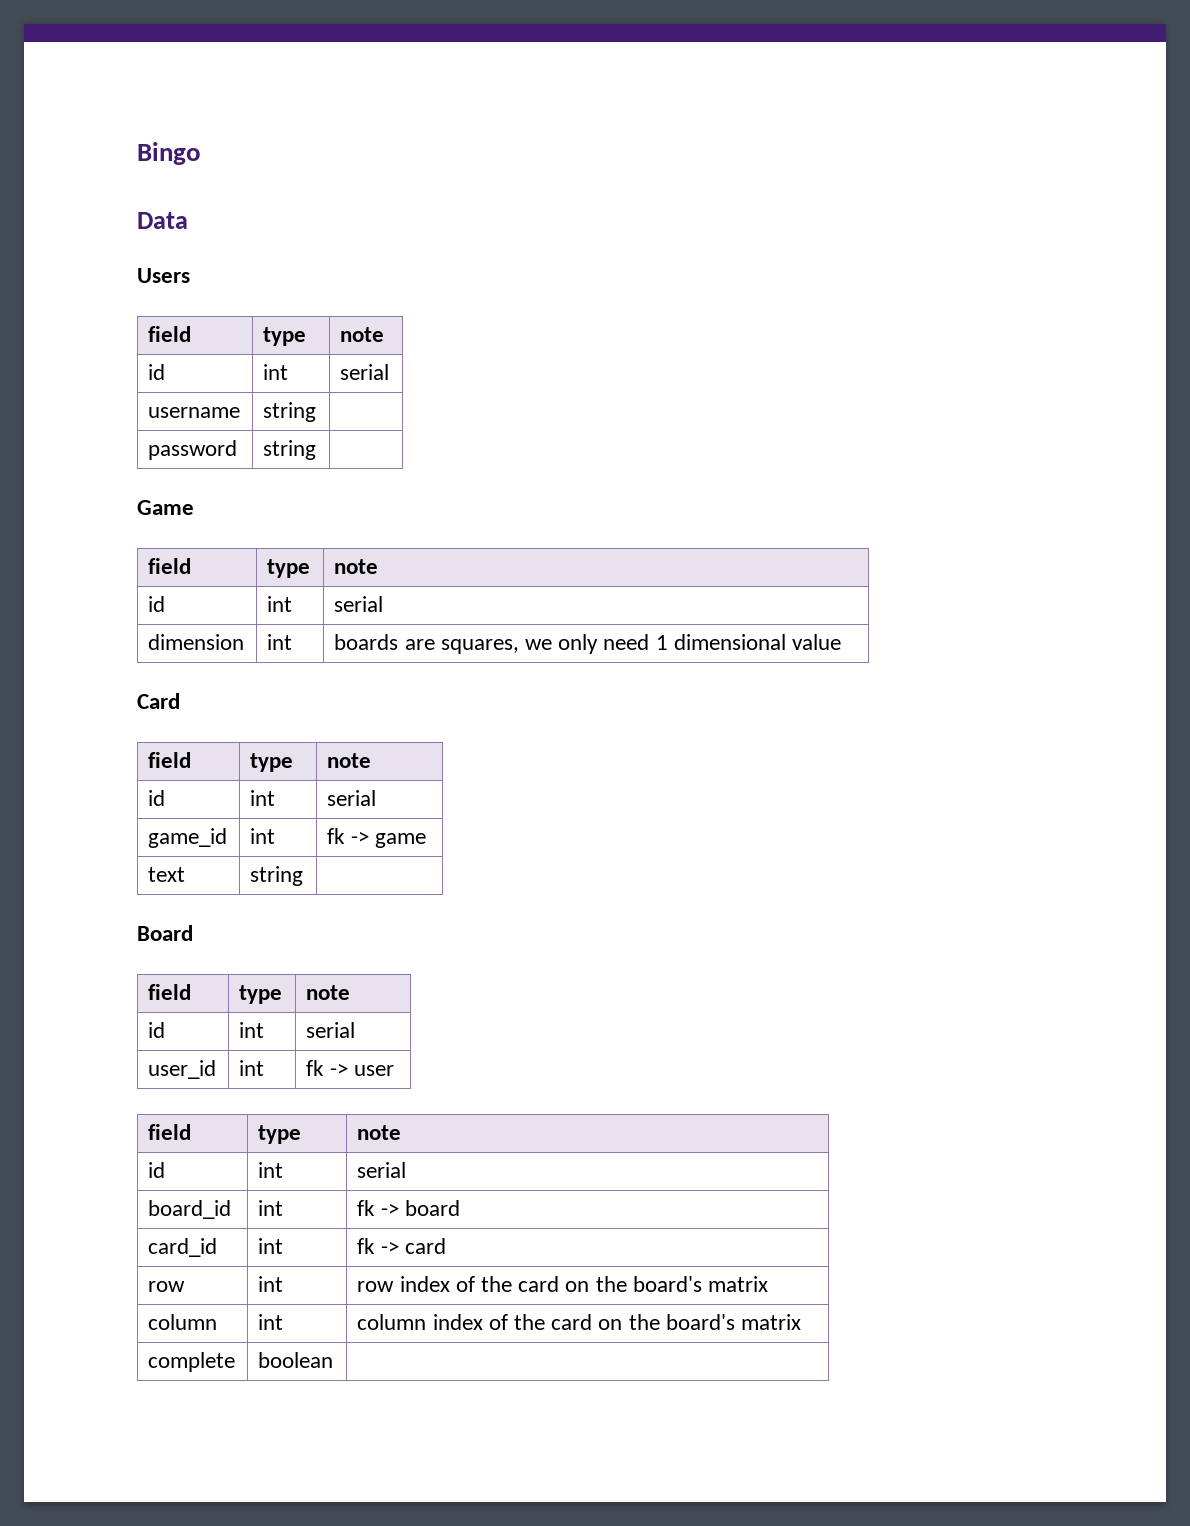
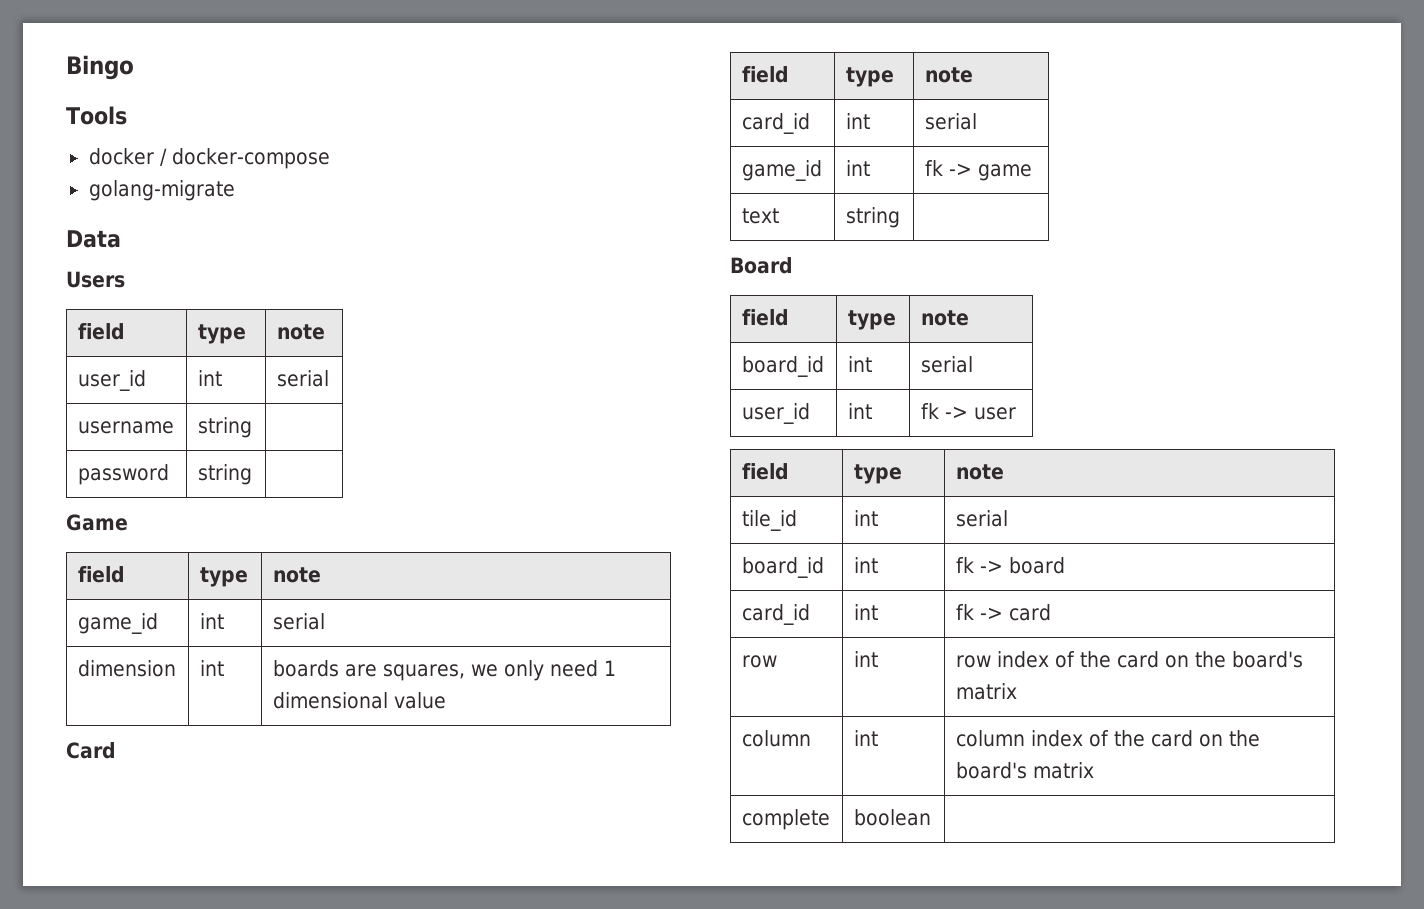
(201, 153) none -> [66,106,127,125] [88,148,330,169] [88,180,235,201] // Tools // docker / docker-compose // golang-migrate
[148,364,166,380] id -> [77,370,146,391] user_id
[148,596,166,612] id -> [77,613,158,634] game_id
[148,790,166,806] id -> [741,113,810,134] card_id
[148,1022,166,1038] id -> [741,356,824,377] board_id
[148,1162,166,1178] id -> [741,510,797,531] tile_id

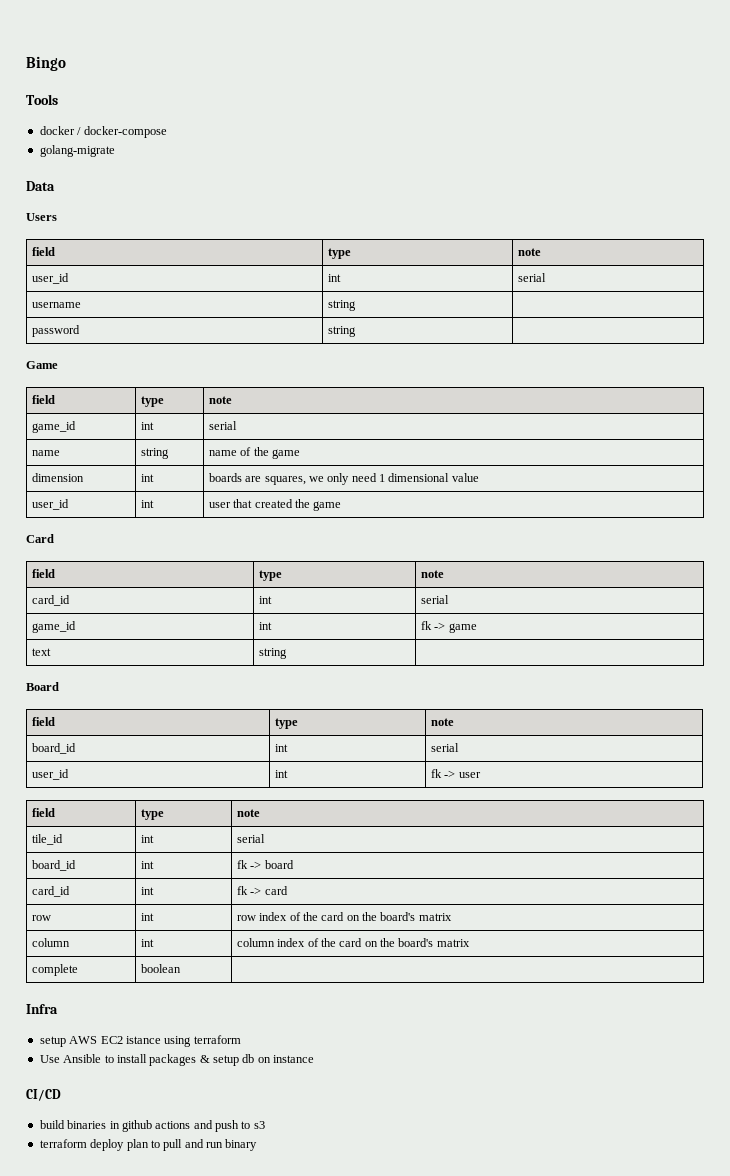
(325, 621) none -> [31,450,60,456] [140,448,169,459] [208,447,300,459] // name | string | name of the game
(446, 700) none -> [31,499,69,510] [140,500,154,508] [208,499,342,511] // user_id | int | user that created the game
(931, 817) none -> [26,1004,58,1014] [39,1035,241,1047] [39,1054,315,1066] [26,1089,61,1101] [39,1120,265,1132] [39,1139,258,1151] // Infra // setup AWS EC2 istance using terraform // Use Ansible to install packages & setup db on instance // CI/CD // build binaries in github actions and push to s3 // terraform deploy plan to pull and run binary

